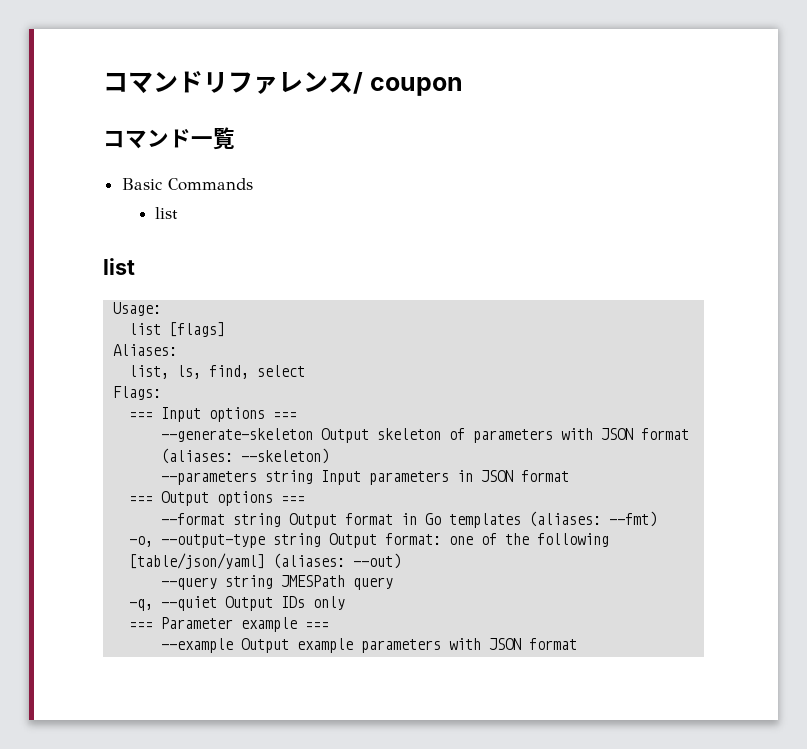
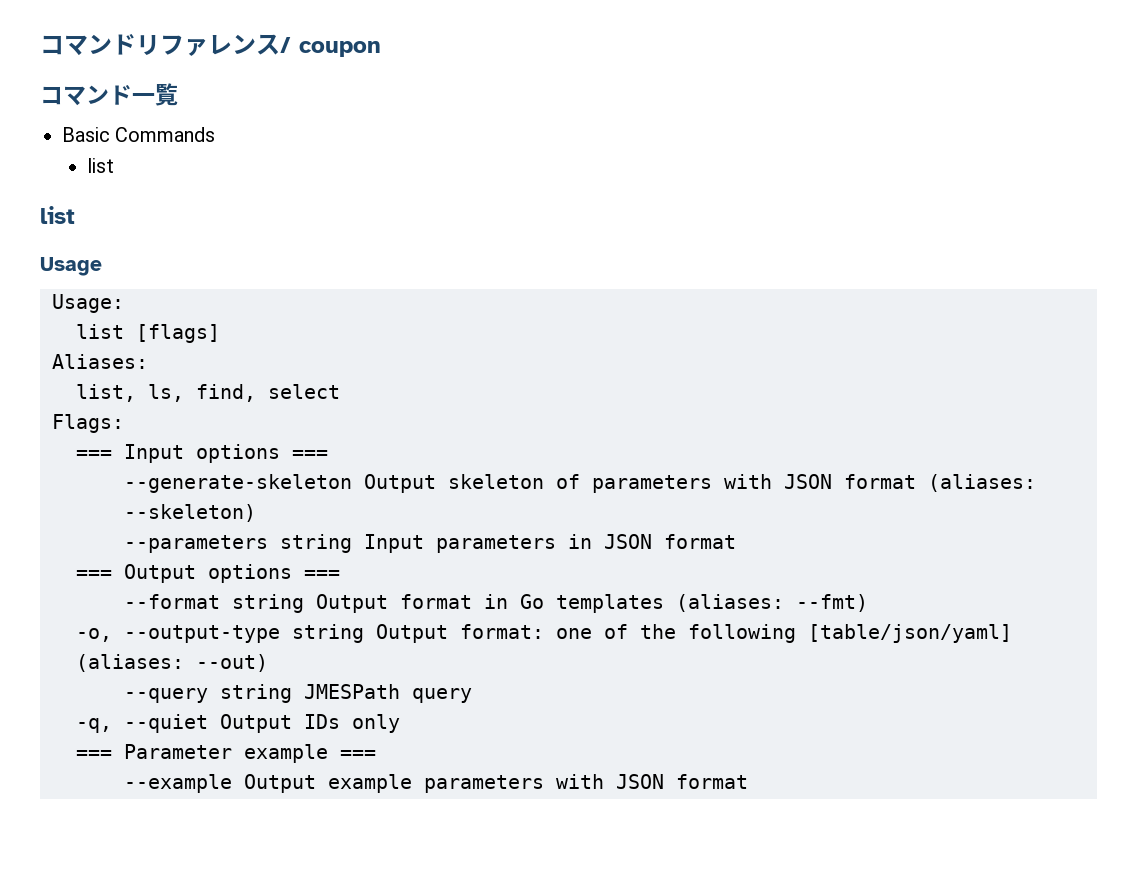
(135, 266) none -> [40,257,102,276] // Usage

